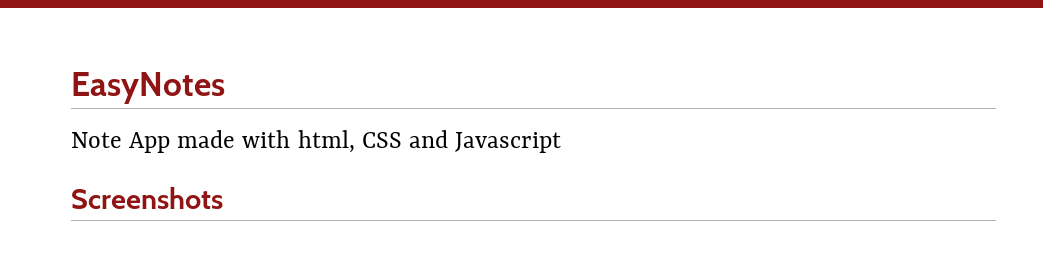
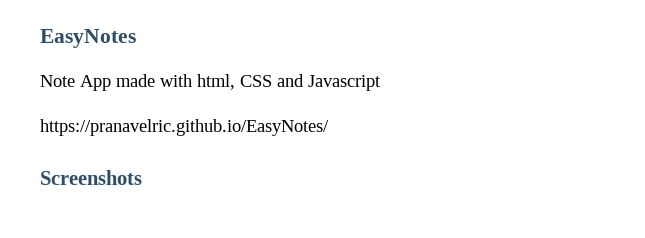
(562, 142) none -> [40,119,329,136] // https://pranavelric.github.io/EasyNotes/

